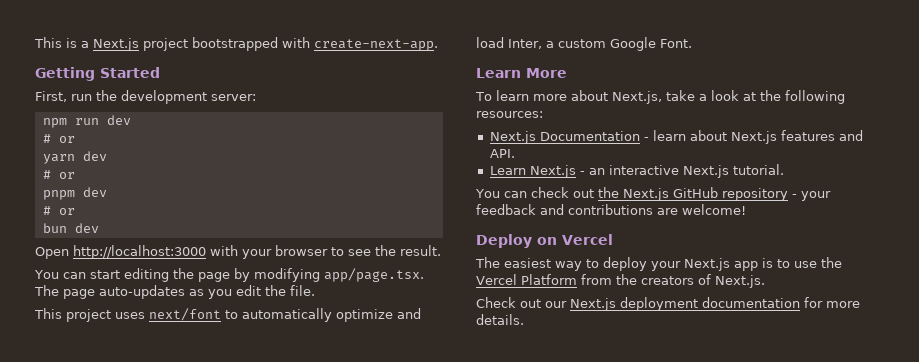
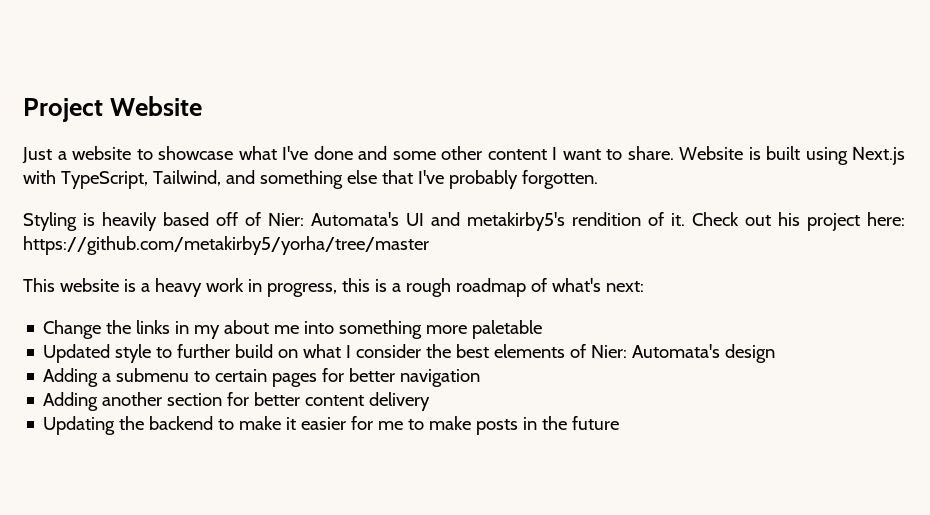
[34,37,438,51] [35,67,160,81] [35,90,256,104] [42,115,131,128] [42,134,75,143] [42,151,107,164] [42,170,75,179] [42,187,107,200] [42,206,75,215] [42,223,99,233] [35,245,441,259] [34,268,424,282] [34,285,315,299] [34,308,421,322] [476,37,692,51] [476,68,567,78] [475,90,845,104] [476,111,543,118] [489,130,863,144] [489,149,515,158] [489,164,784,178] [475,187,831,201] [476,204,746,215] [476,234,613,248] [475,257,842,271] [476,274,765,288] [476,297,860,311] [476,314,524,325] This is a Next.js project bootstrapped with create-next-app. // Getting Started // First, run the development server: // npm run dev // # or // yarn dev // # or // pnpm dev // # or // bun dev // Open http://localhost:3000 with your browser to see the result. // You can start editing the page by modifying app/page.tsx. The page auto-updates as you edit the file. // This project uses next/font to automatically optimize and load Inter, a custom Google Font. // Learn More // To learn more about Next.js, take a look at the following resources: // Next.js Documentation - learn about Next.js features and API. // Learn Next.js - an interactive Next.js tutorial. // You can check out the Next.js GitHub repository - your feedback and contributions are welcome! // Deploy on Vercel // The easiest way to deploy your Next.js app is to use the Vercel Platform from the creators of Next.js. // Check out our Next.js deployment documentation for more details. -> [23,96,203,122] [22,146,905,165] [23,170,598,189] [23,212,905,231] [23,236,429,255] [23,278,644,297] [43,320,543,339] [43,344,776,363] [43,368,481,387] [43,392,431,411] [43,416,620,435] Project Website // Just a website to showcase what I've done and some other content I want to share. Website is built using Next.js with TypeScript, Tailwind, and something else that I've probably forgotten. // Styling is heavily based off of Nier: Automata's UI and metakirby5's rendition of it. Check out his project here: https://github.com/metakirby5/yorha/tree/master // This website is a heavy work in progress, this is a rough roadmap of what's next: // Change the links in my about me into something more paletable // Updated style to further build on what I consider the best elements of Nier: Automata's design // Adding a submenu to certain pages for better navigation // Adding another section for better content delivery // Updating the backend to make it easier for me to make posts in the future

